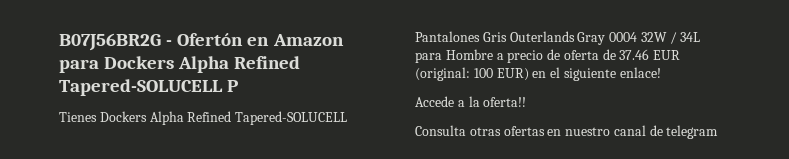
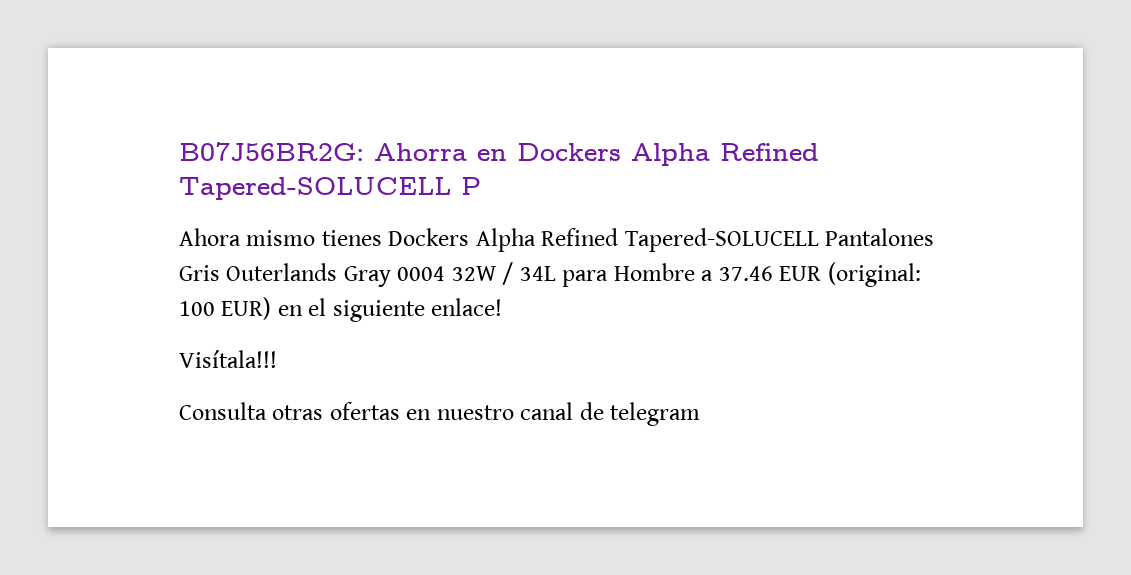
[59,33,344,51] [59,59,99,73] B07J56BR2G - Ofertón en Amazon para -> [179,142,507,161] B07J56BR2G: Ahorra en
[59,112,97,122] Tienes -> [179,228,382,246] Ahora mismo tienes
[507,49,616,63] precio de oferta de -> (714, 275) none
[415,96,527,107] Accede a la oferta!! -> [179,350,277,368] Visítala!!!

